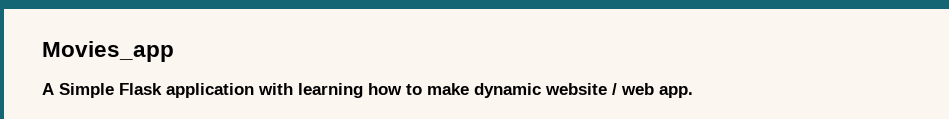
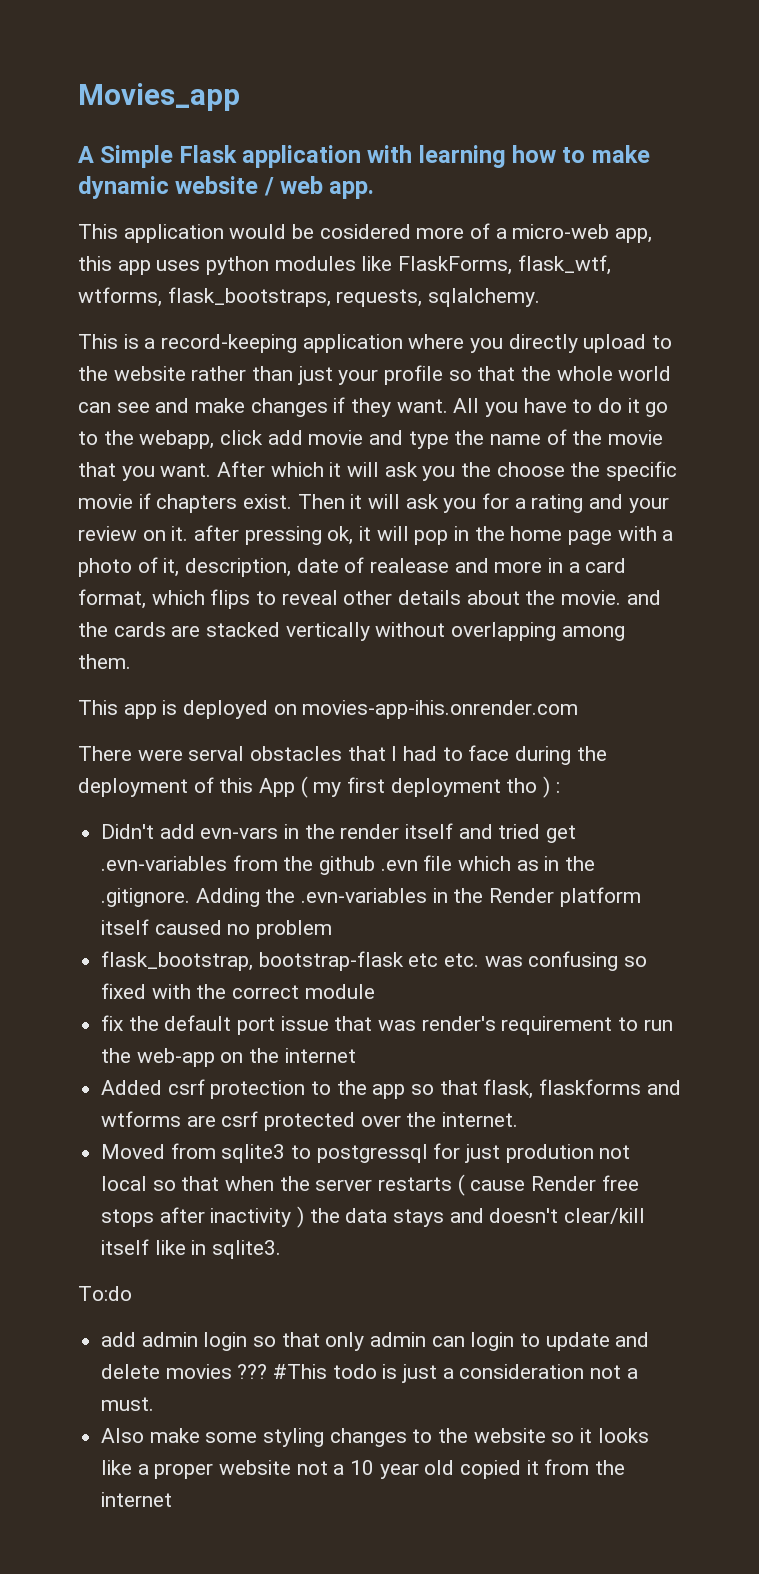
(693, 92) none -> [78,223,653,243] [78,255,611,275] [78,287,541,307] [78,334,673,353] [78,365,672,385] [78,397,669,417] [78,429,664,449] [78,461,678,481] [78,493,669,513] [78,525,674,545] [78,557,627,577] [78,589,661,609] [78,622,625,641] [78,654,131,669] [78,700,579,719] [78,745,607,765] [78,776,560,798] [101,823,577,843] [101,855,596,875] [101,887,641,907] [101,919,333,939] [101,951,648,971] [101,983,375,999] [101,1015,673,1035] [101,1048,356,1067] [101,1079,681,1099] [101,1111,519,1131] [101,1143,631,1163] [101,1174,639,1196] [101,1206,646,1228] [101,1239,282,1259] [78,1286,132,1301] [101,1332,650,1351] [101,1364,638,1383] [101,1397,155,1411] [101,1428,649,1447] [101,1459,626,1479] [101,1492,173,1507] // This application would be cosidered more of a micro-web app, this app uses python modules like FlaskForms, flask_wtf, wtforms, flask_bootstraps, requests, sqlalchemy. // This is a record-keeping application where you directly upload to the website rather than just your profile so that the whole world can see and make changes if they want. All you have to do it go to the webapp, click add movie and type the name of the movie that you want. After which it will ask you the choose the specific movie if chapters exist. Then it will ask you for a rating and your review on it. after pressing ok, it will pop in the home page with a photo of it, description, date of realease and more in a card format, which flips to reveal other details about the movie. and the cards are stacked vertically without overlapping among them. // This app is deployed on movies-app-ihis.onrender.com // There were serval obstacles that I had to face during the deployment of this App ( my first deployment tho ) : // Didn't add evn-vars in the render itself and tried get .evn-variables from the github .evn file which as in the .gitignore. Adding the .evn-variables in the Render platform itself caused no problem // flask_bootstrap, bootstrap-flask etc etc. was confusing so fixed with the correct module // fix the default port issue that was render's requirement to run the web-app on the internet // Added csrf protection to the app so that flask, flaskforms and wtforms are csrf protected over the internet. // Moved from sqlite3 to postgressql for just prodution not local so that when the server restarts ( cause Render free stops after inactivity ) the data stays and doesn't clear/kill itself like in sqlite3. // To:do // add admin login so that only admin can login to update and delete movies ??? #This todo is just a consideration not a must. // Also make some styling changes to the website so it looks like a proper website not a 10 year old copied it from the internet

